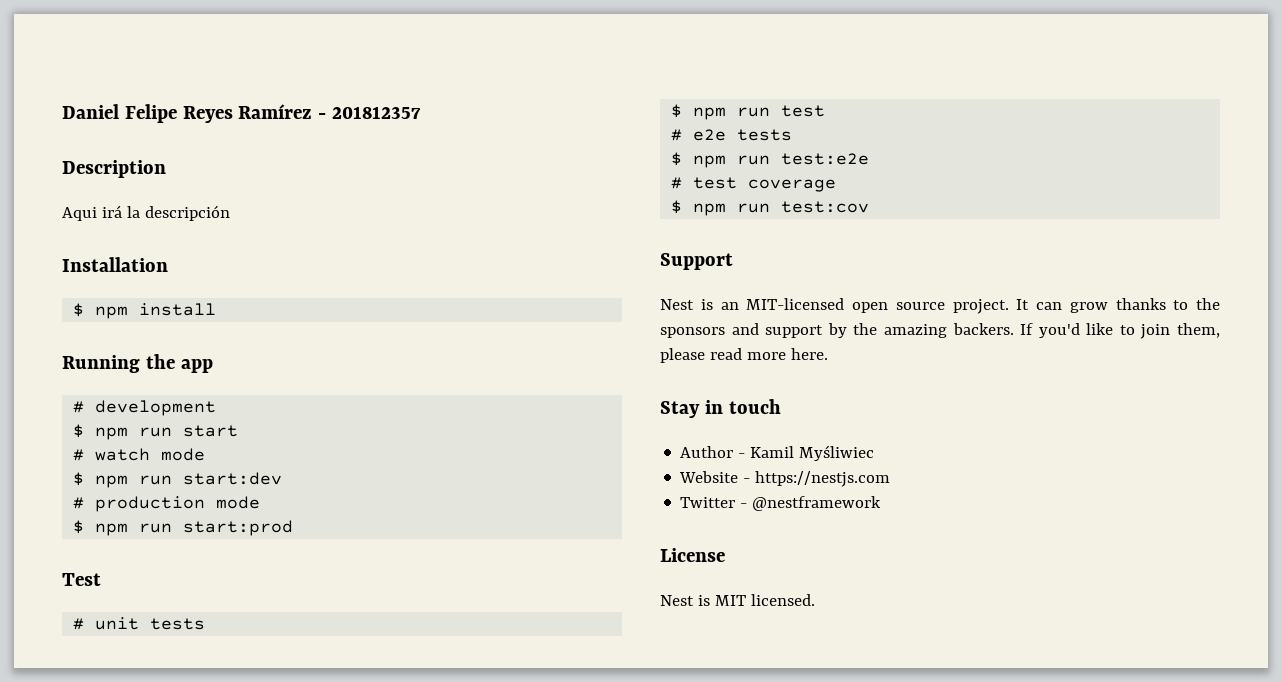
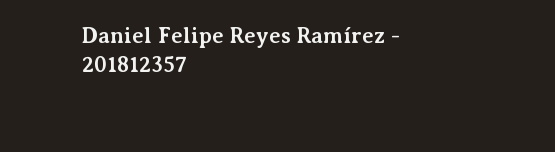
[62,160,166,178] [62,205,230,221] [62,257,168,272] [73,303,217,319] [62,354,213,373] [73,400,217,416] [73,424,239,440] [73,448,206,461] [73,472,283,488] [73,496,261,512] [73,520,294,536] [62,573,101,586] [73,617,206,630] [671,104,826,120] [671,129,793,141] [671,152,870,168] [671,177,837,192] [671,200,870,216] [660,253,733,270] [660,298,1220,314] [660,323,1220,339] [660,348,828,363] [660,399,781,418] [680,445,875,461] [679,471,891,487] [680,496,882,511] [660,548,725,562] [660,594,815,606] // Description // Aqui irá la descripción // Installation // $ npm install // Running the app // # development // $ npm run start // # watch mode // $ npm run start:dev // # production mode // $ npm run start:prod // Test // # unit tests // $ npm run test // # e2e tests // $ npm run test:e2e // # test coverage // $ npm run test:cov // Support // Nest is an MIT-licensed open source project. It can grow thanks to the sponsors and support by the amazing backers. If you'd like to join them, please read more here. // Stay in touch // Author - Kamil Myśliwiec // Website - https://nestjs.com // Twitter - @nestframework // License // Nest is MIT licensed. -> (187, 64) none

